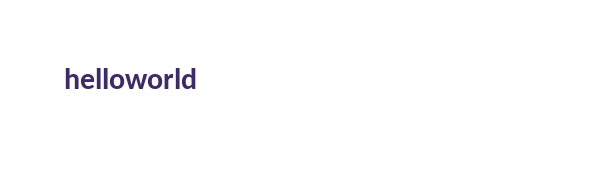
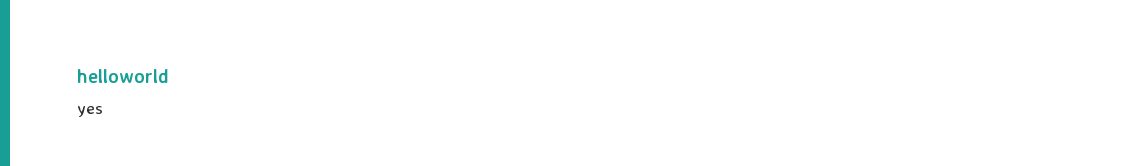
(197, 78) none -> [77,106,103,117] // yes

